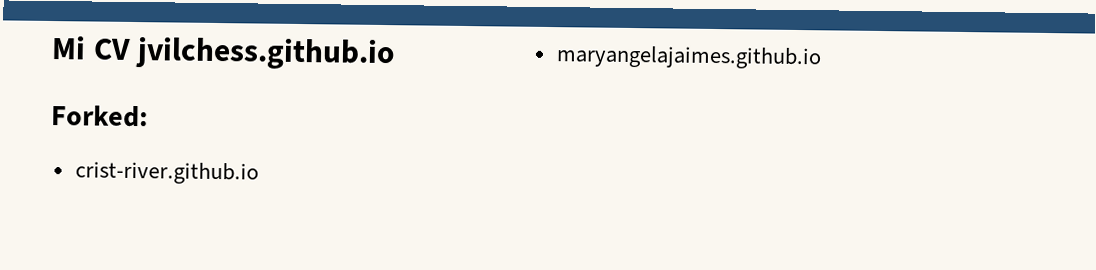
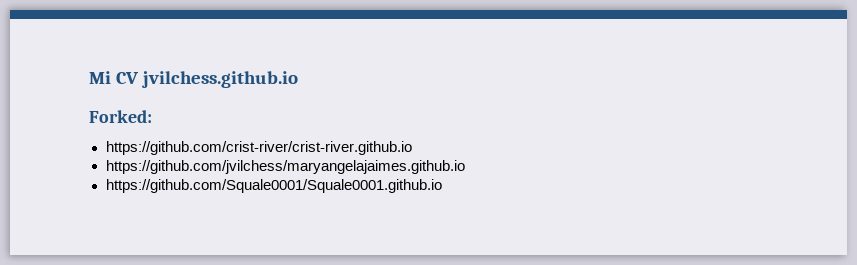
[74,161,259,185] [555,45,822,70] crist-river.github.io // maryangelajaimes.github.io -> [105,141,412,155] [105,160,465,174] [105,179,442,193] https://github.com/crist-river/crist-river.github.io // https://github.com/jvilchess/maryangelajaimes.github.io // https://github.com/Squale0001/Squale0001.github.io

